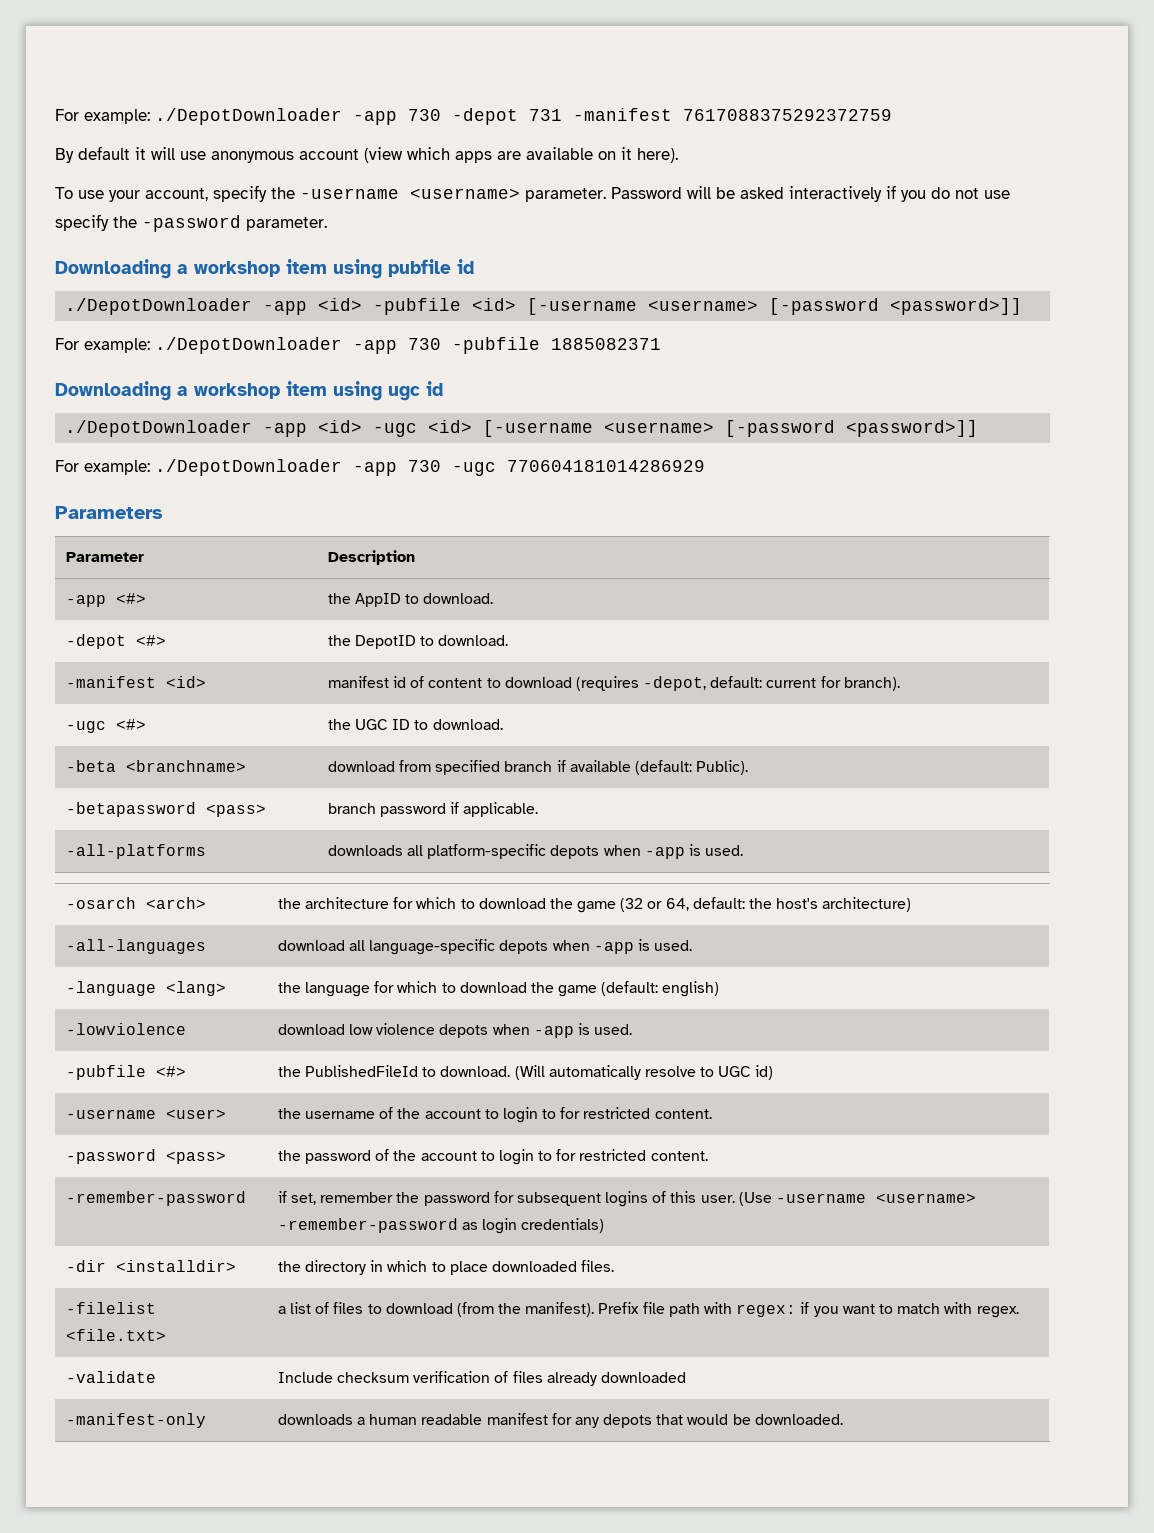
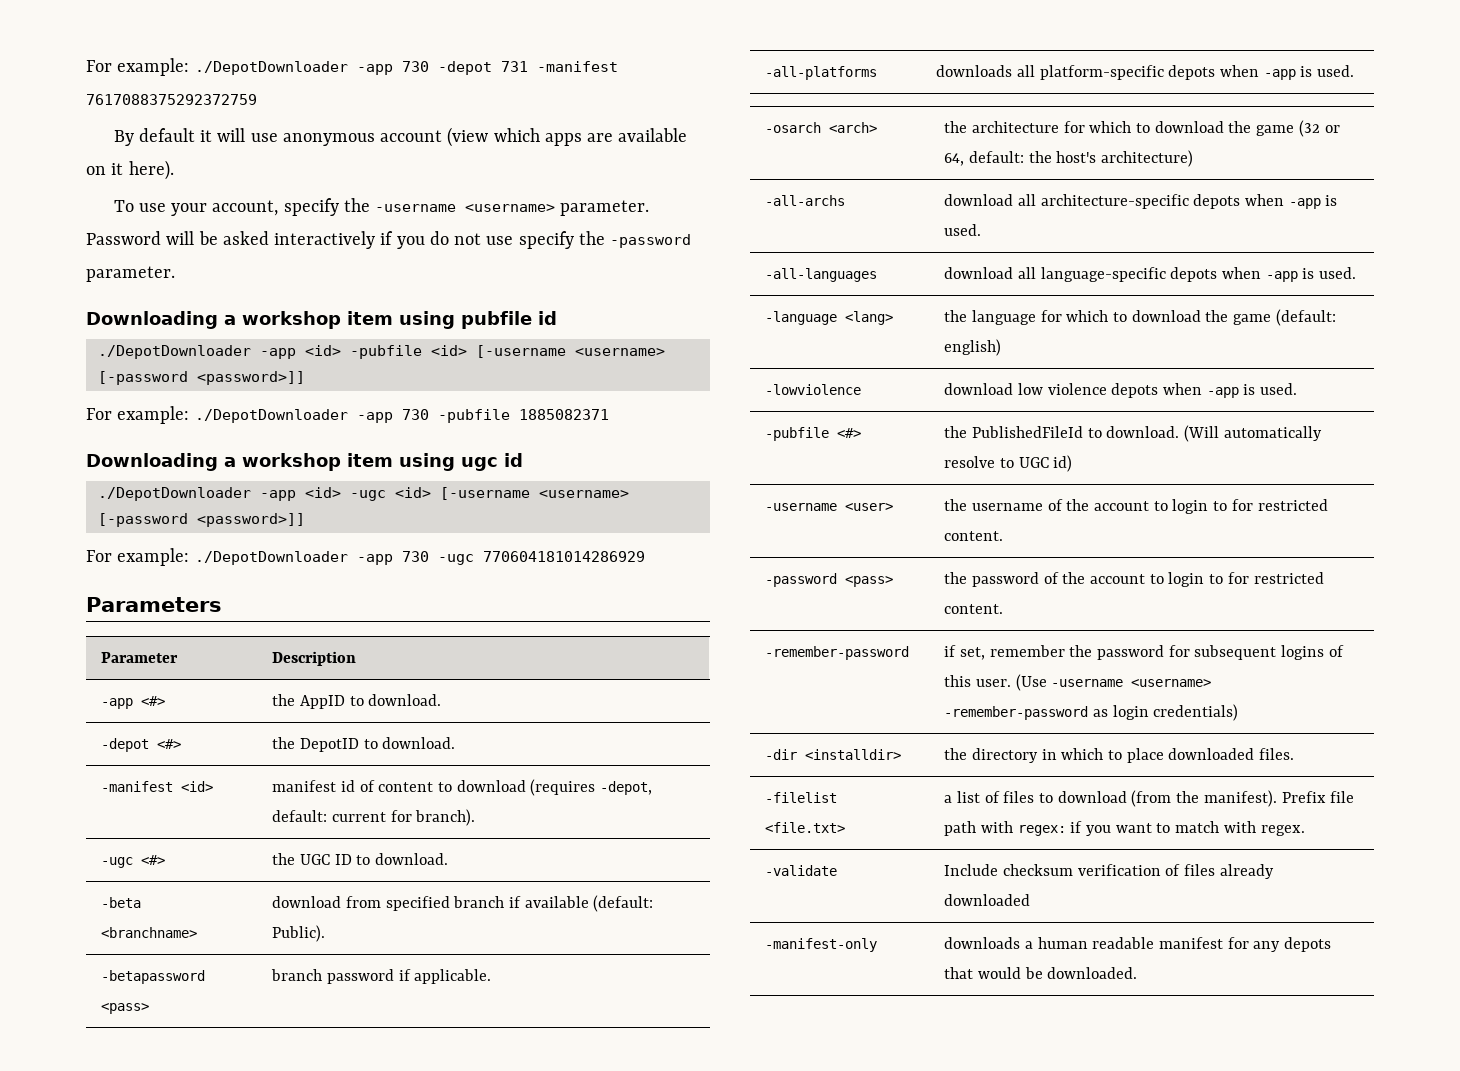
(912, 904) none -> [765,195,846,206] [944,194,1338,209] [944,224,982,236] // -all-archs | download all architecture-specific depots when -app is used.

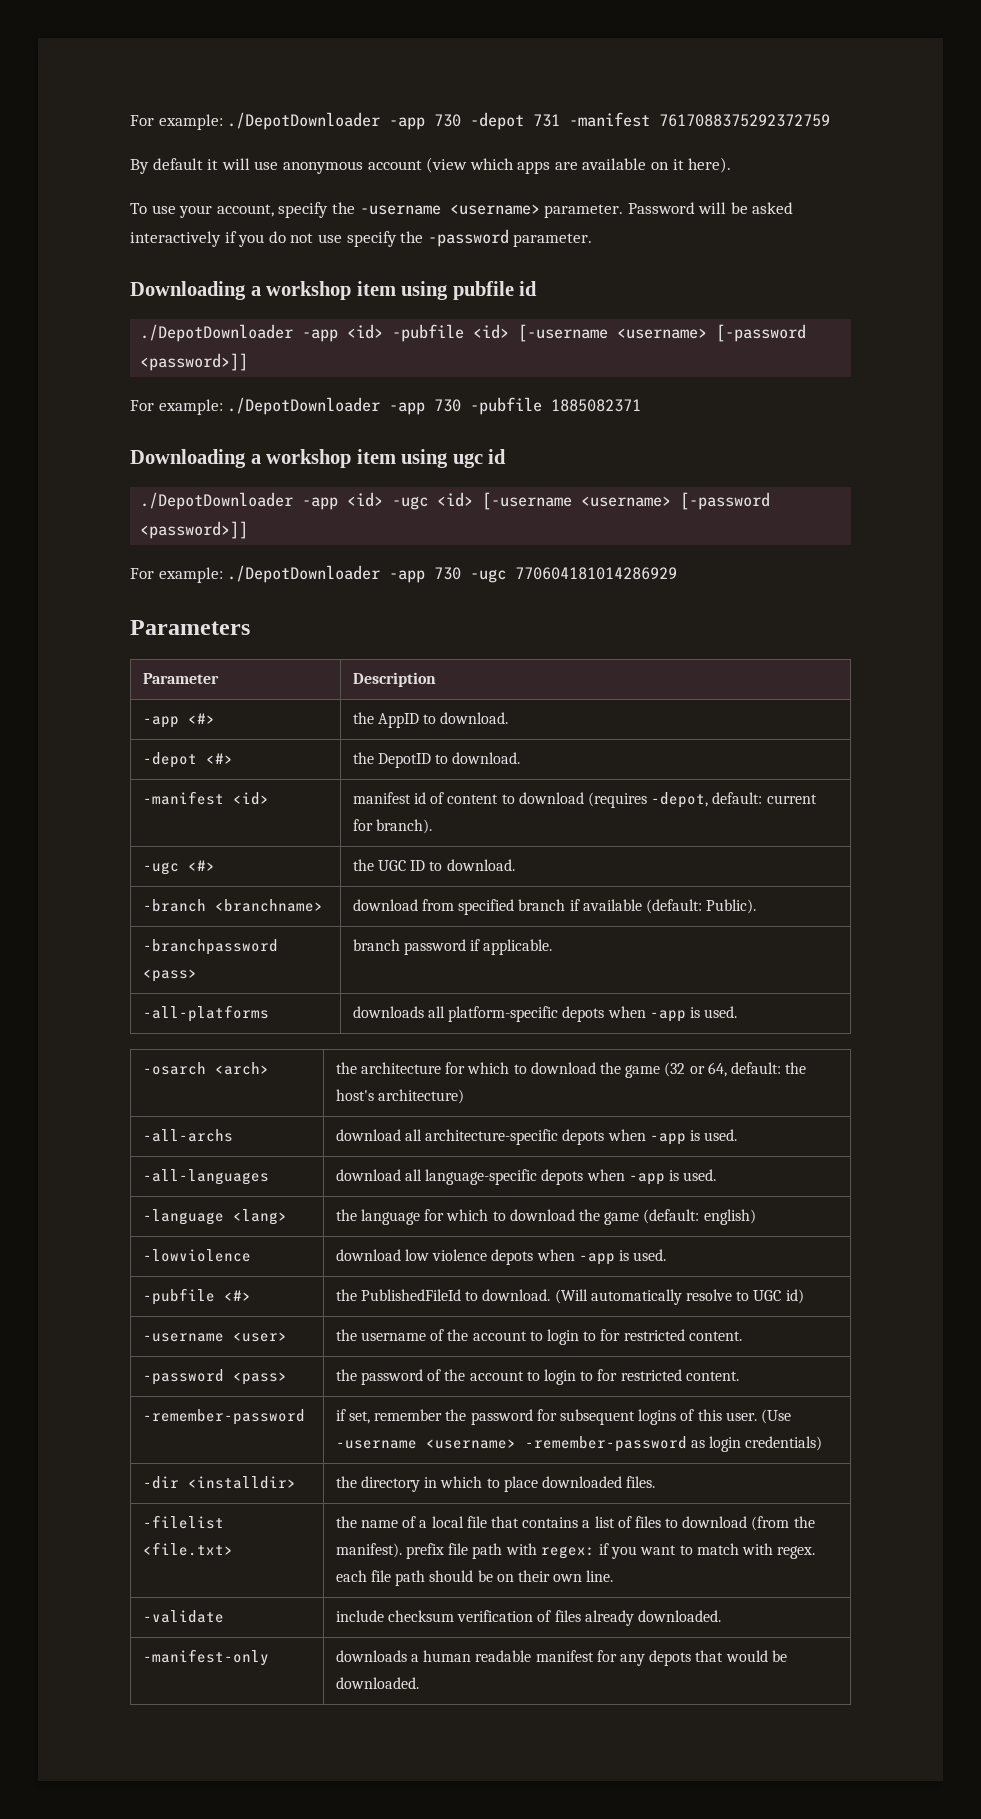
[101,897,142,908] -beta -> [142,899,206,912] -branch
[101,970,206,984] -betapassword -> [142,939,278,955] -branchpassword
(846, 827) none -> [335,1516,579,1528] the name of a local file that contains
[1281,791,1326,803] Prefix -> [406,1543,445,1559] prefix
(1305, 830) none -> [335,1570,614,1586] each file path should be on their own line.
[944,864,999,876] Include -> [335,1610,384,1622] include
[944,894,1031,906] downloaded -> [637,1610,721,1622] downloaded.

